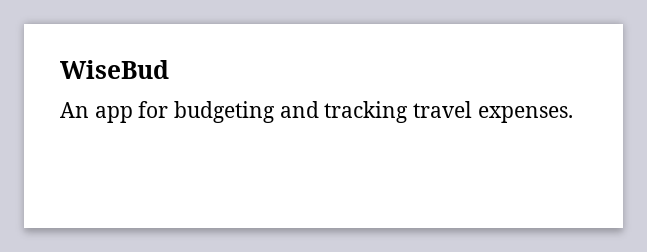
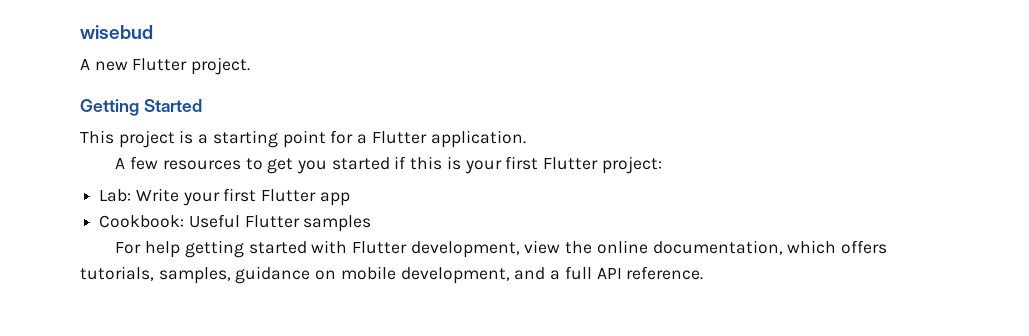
[60,60,169,79] [60,101,573,123] WiseBud // An app for budgeting and tracking travel expenses. -> [80,25,153,39] [80,57,251,75] [80,99,202,116] [80,130,526,148] [115,156,662,174] [99,188,350,206] [99,214,372,232] [115,240,888,258] [80,266,704,284] wisebud // A new Flutter project. // Getting Started // This project is a starting point for a Flutter application. // A few resources to get you started if this is your first Flutter project: // Lab: Write your first Flutter app // Cookbook: Useful Flutter samples // For help getting started with Flutter development, view the online documentation, which offers tutorials, samples, guidance on mobile development, and a full API reference.

